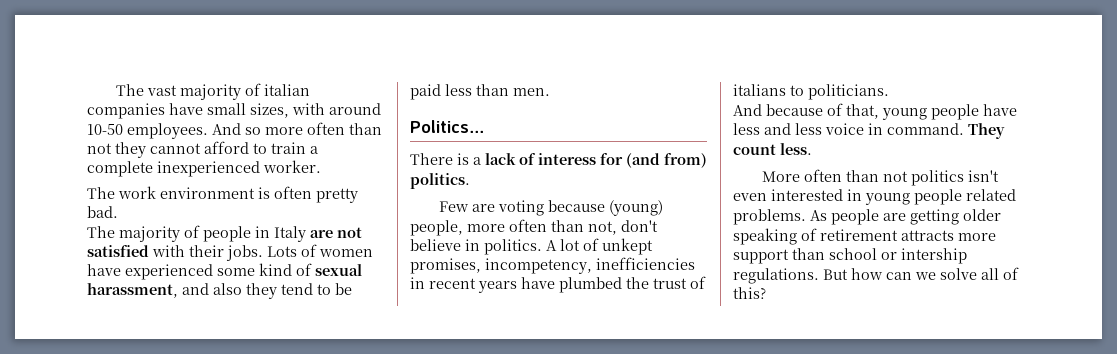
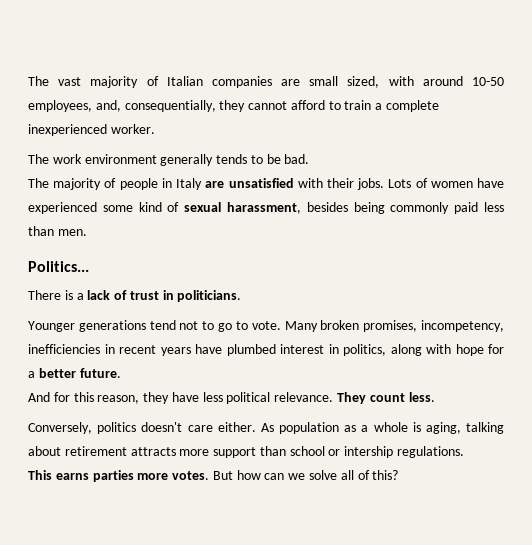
[264,84,311,96] [87,103,381,119] [87,122,382,139] [87,143,112,154] italian companies have small sizes, with around 10-50 employees. And so more often than not -> [166,76,505,88] [28,100,216,112] Italian companies are small sized, with around 10-50 employees, and, consequentially,
[258,186,358,203] is often pretty -> [160,154,281,166] generally tends to be
[337,227,362,238] [87,245,149,257] not satisfied -> [228,178,294,188] unsatisfied
[182,283,352,299] and also they tend to be -> [306,202,450,214] besides being commonly
[538,153,707,168] [410,173,470,189] [439,200,664,216] [410,219,658,236] [410,238,653,255] interess for (and from) politics. // Few are voting because (young) people, more often than not, don't believe in politics. A lot of unkept -> [129,290,242,302] [28,320,360,332] trust in politicians. // Younger generations tend not to go to vote. Many broken
[626,276,706,289] [733,84,889,100] [733,103,1017,120] [733,123,1005,139] [733,143,812,155] [762,169,1000,186] [733,189,1016,205] [733,209,1001,225] [733,228,817,245] the trust of italians to politicians. // And because of that, young people have less and less voice in command. They count less. // More often than not politics isn't even interested in young people related problems. As people are getting older speaking of -> [280,344,504,356] [28,368,121,378] [28,392,435,404] [28,422,505,434] [28,446,61,456] interest in politics, along with hope for a better future. // And for this reason, they have less political relevance. They count less. // Conversely, politics doesn't care either. As population as a whole is aging, talking about
(819, 276) none -> [28,470,210,482] // This earns parties more votes.

